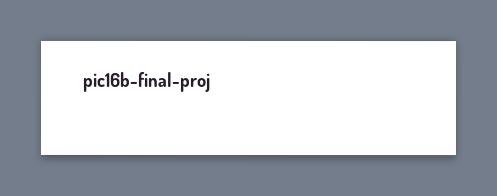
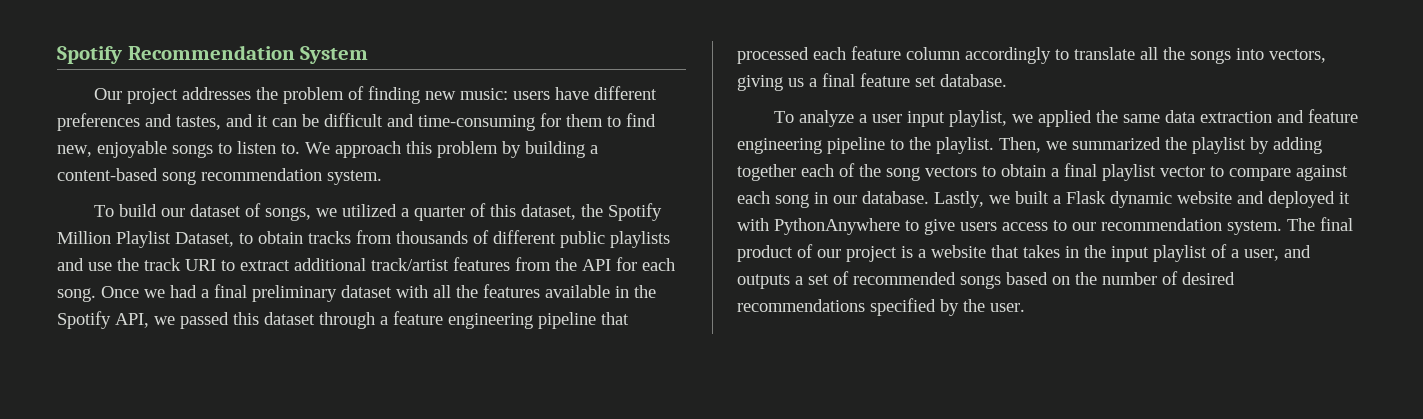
[83,71,211,92] pic16b-final-proj -> [57,45,369,64] [93,86,657,104] [57,113,656,131] [57,141,598,158] [57,168,382,185] [93,203,662,221] [57,230,670,248] [57,257,675,271] [57,284,656,302] [57,311,629,329] [737,46,1326,64] [737,73,1007,91] [773,109,1358,127] [737,137,1322,154] [737,163,1348,181] [737,191,1350,208] [737,217,1353,235] [737,244,1311,262] [737,271,1235,289] [737,298,1025,316] Spotify Recommendation System // Our project addresses the problem of finding new music: users have different preferences and tastes, and it can be difficult and time-consuming for them to find new, enjoyable songs to listen to. We approach this problem by building a content-based song recommendation system. // To build our dataset of songs, we utilized a quarter of this dataset, the Spotify Million Playlist Dataset, to obtain tracks from thousands of different public playlists and use the track URI to extract additional track/artist features from the API for each song. Once we had a final preliminary dataset with all the features available in the Spotify API, we passed this dataset through a feature engineering pipeline that processed each feature column accordingly to translate all the songs into vectors, giving us a final feature set database. // To analyze a user input playlist, we applied the same data extraction and feature engineering pipeline to the playlist. Then, we summarized the playlist by adding together each of the song vectors to obtain a final playlist vector to compare against each song in our database. Lastly, we built a Flask dynamic website and deployed it with PythonAnywhere to give users access to our recommendation system. The final product of our project is a website that takes in the input playlist of a user, and outputs a set of recommended songs based on the number of desired recommendations specified by the user.

